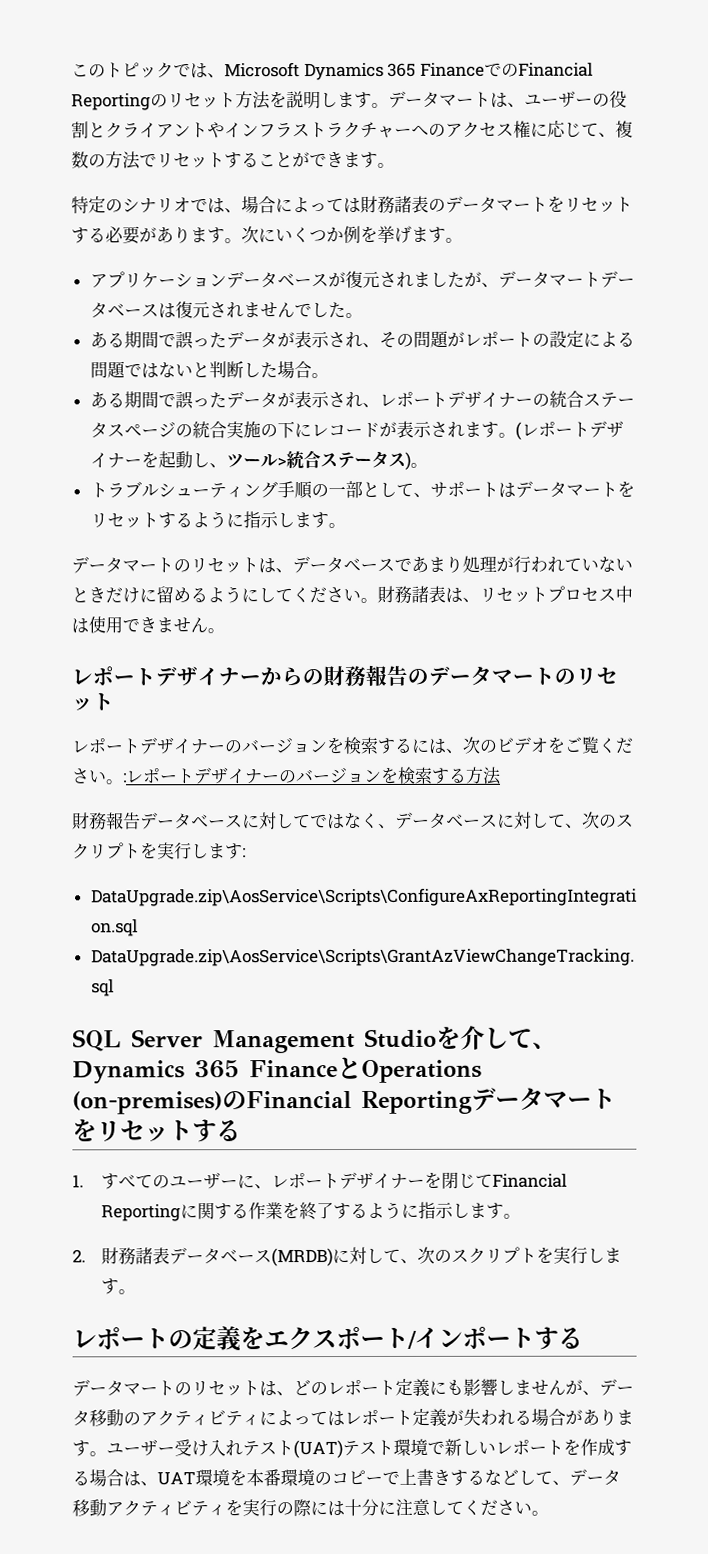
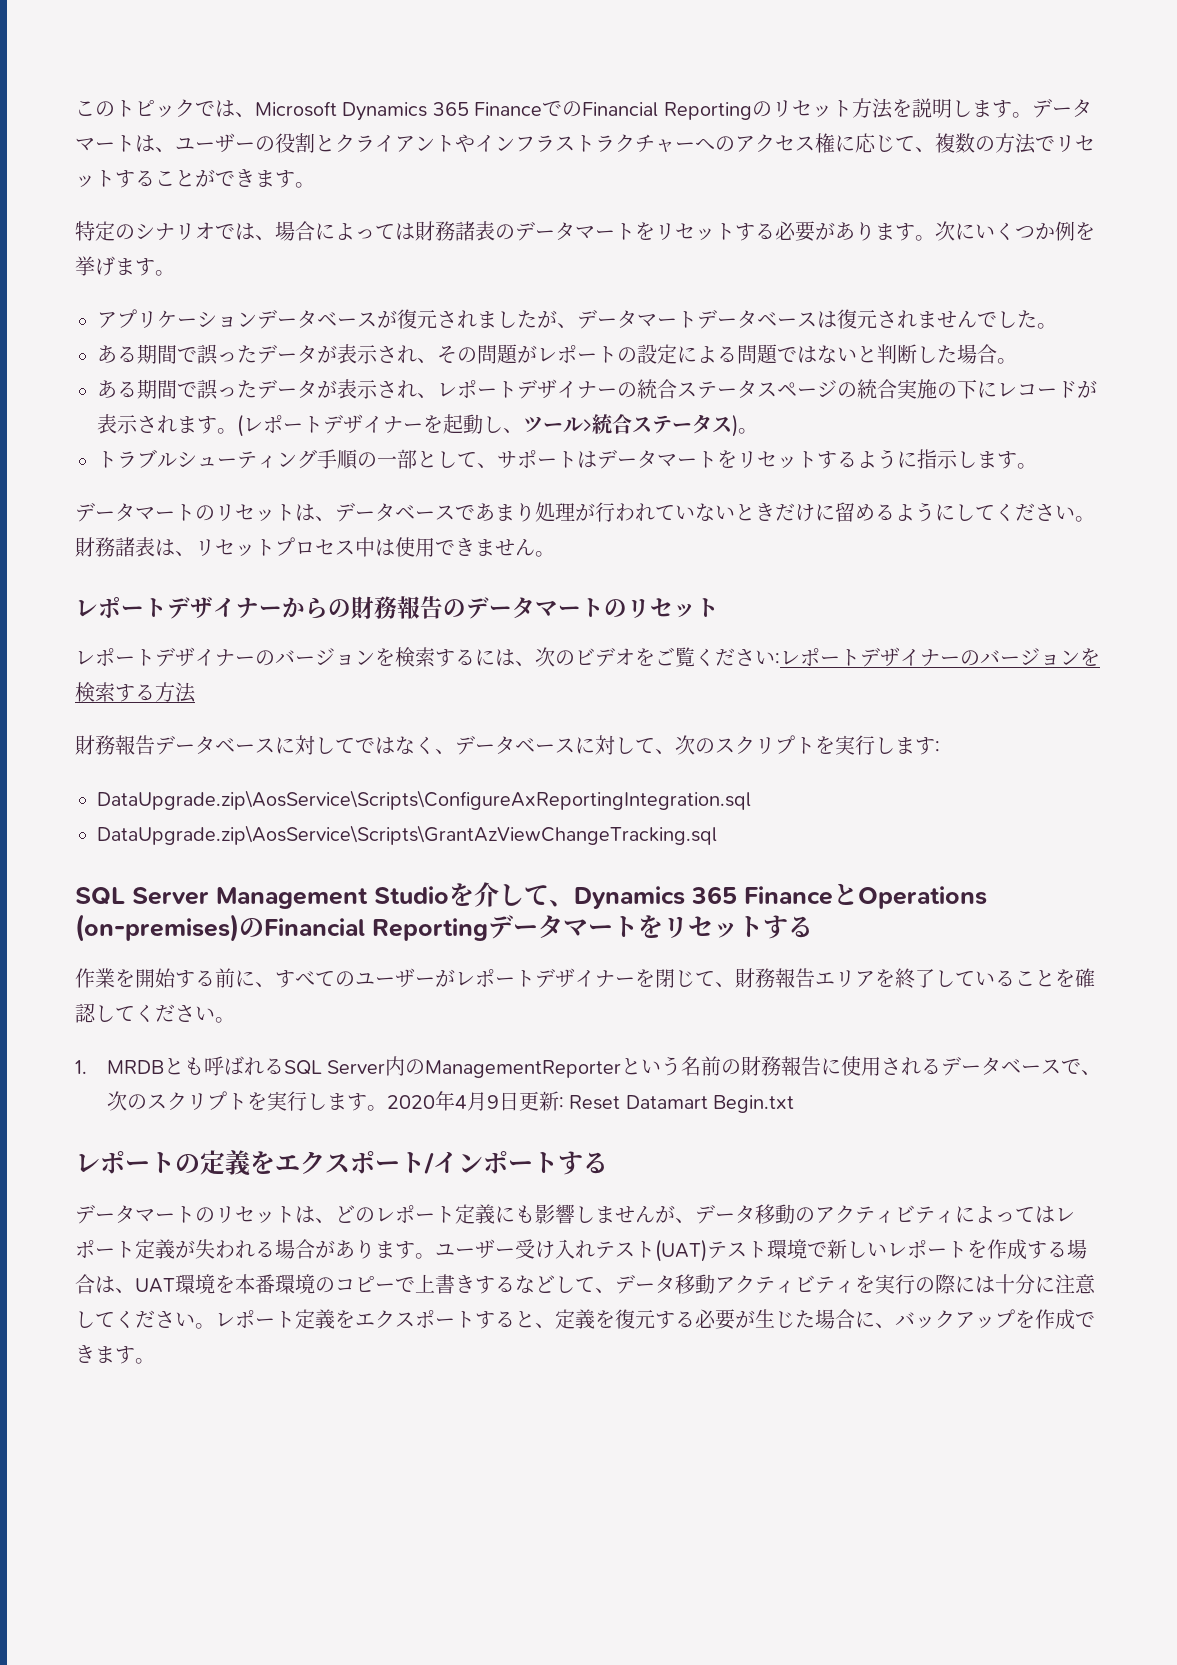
[106,779,124,785] 。 -> (775, 657) none
[72,1174,84,1188] 1. -> [75,968,275,988] 作業を開始する前に、
[237,1174,273,1190] に、 -> [435,969,455,987] が
[492,1173,568,1188] [101,1201,522,1222] [72,1246,402,1267] Financial Reportingに関する作業を終了するように指示します。 // 2.財務諸表データベース(MRDB)に対して -> [715,968,1095,989] [75,1003,235,1023] [75,1056,1082,1078] 、財務報告エリアを終了していることを確認してください。 // 1. MRDBとも呼ばれるSQL Server内のManagementReporterという名前の財務報告に使用されるデータベースで
(137, 1292) none -> [386,1091,795,1113] 2020年4月9日更新: Reset Datamart Begin.txt
(549, 1513) none -> [215,1309,1095,1330] [75,1345,155,1364] レポート定義をエクスポートすると、定義を復元する必要が生じた場合に、バックアップを作成できます。

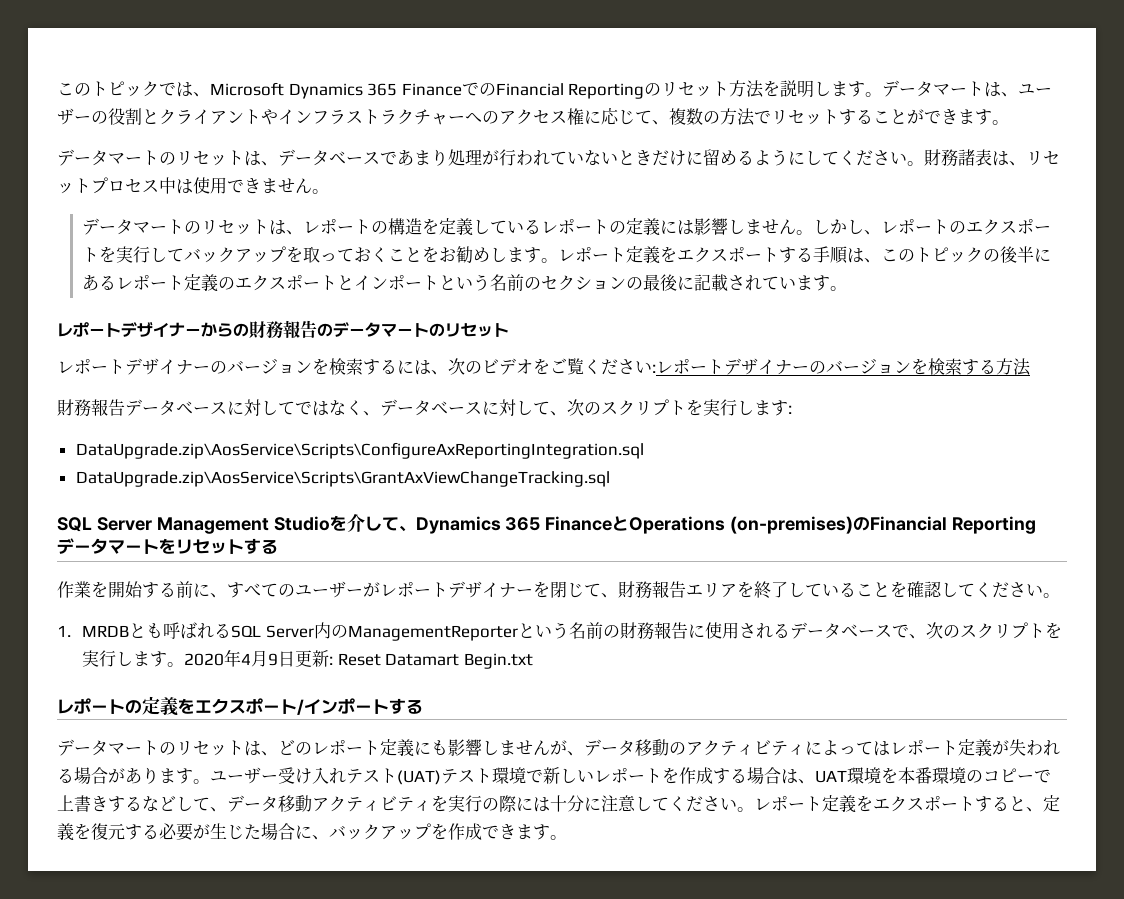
[75,221,1095,242] [75,256,175,276] [97,309,1057,329] [97,344,1017,365] [97,379,1097,400] [97,414,758,437] [97,449,1037,470] // 特定のシナリオでは、場合によっては財務諸表のデータマートをリセットする必要があります。次にいくつか例を挙げます。 // アプリケーションデータベースが復元されましたが、データマートデータベースは復元されませんでした。 // ある期間で誤ったデータが表示され、その問題がレポートの設定による問題ではないと判断した場合。 // ある期間で誤ったデータが表示され、レポートデザイナーの統合ステータスページの統合実施の下にレコードが表示されます。(レポートデザイナーを起動し、ツール>統合ステータス)。 // トラブルシューティング手順の一部として、サポートはデータマートをリセットするように指示します。 -> (1009, 122) none
(555, 554) none -> [81,218,1051,236] [81,246,1051,264] [81,274,847,292] // データマートのリセットは、レポートの構造を定義しているレポートの定義には影響しません。しかし、レポートのエクスポートを実行してバックアップを取っておくことをお勧めします。レポート定義をエクスポートする手順は、このトピックの後半にあるレポート定義のエクスポートとインポートという名前のセクションの最後に記載されています。
[97,825,717,845] DataUpgrade.zip\AosService\Scripts\GrantAzViewChangeTracking.sql -> [75,471,610,487] DataUpgrade.zip\AosService\Scripts\GrantAxViewChangeTracking.sql

